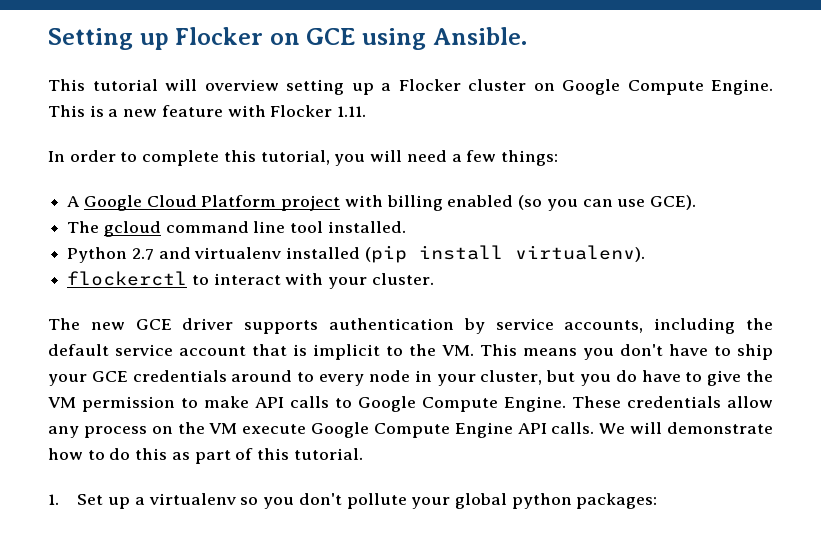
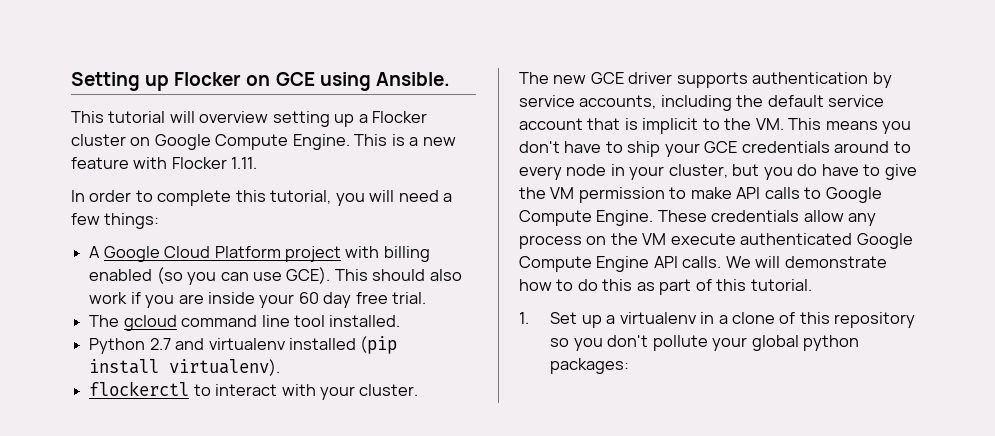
(696, 202) none -> [334,269,462,281] [89,292,427,308] This should also work if you are inside your 60 day free trial.
(307, 429) none -> [740,233,853,245] authenticated
(236, 499) none -> [700,312,916,328] in a clone of this repository

